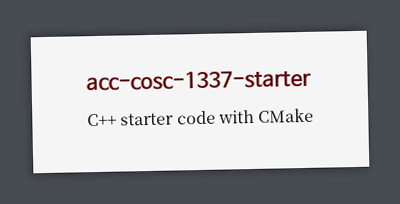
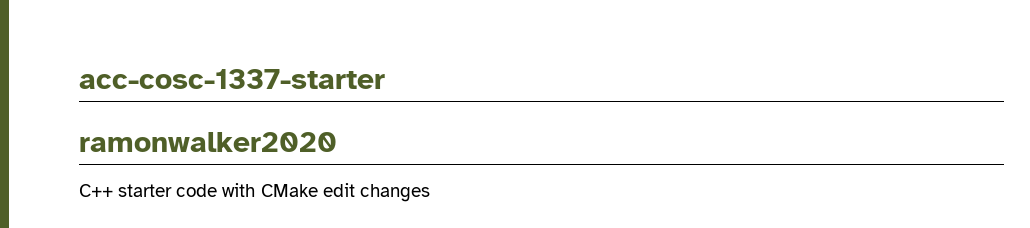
(311, 80) none -> [79,132,337,152] // ramonwalker2020
(315, 115) none -> [322,183,430,202] edit changes

